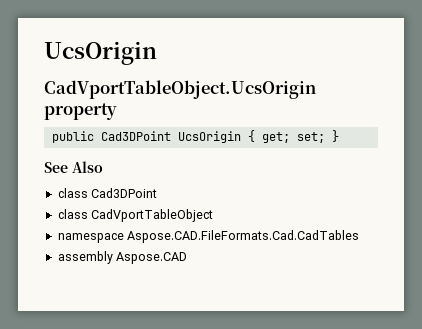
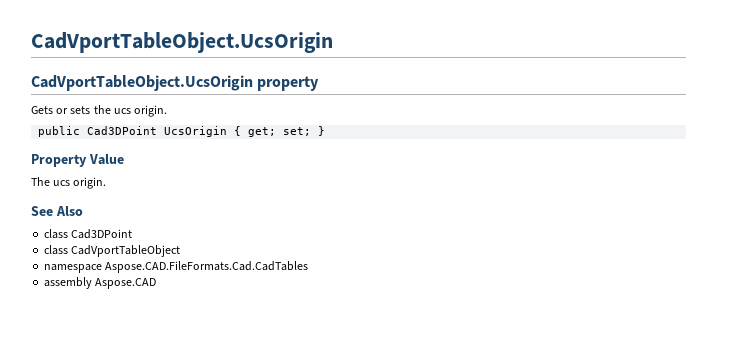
[44,41,157,65] UcsOrigin -> [31,32,333,53] CadVportTableObject.UcsOrigin
(117, 111) none -> [31,105,168,117] // Gets or sets the ucs origin.
(339, 136) none -> [31,154,124,167] [31,177,107,189] // Property Value // The ucs origin.

